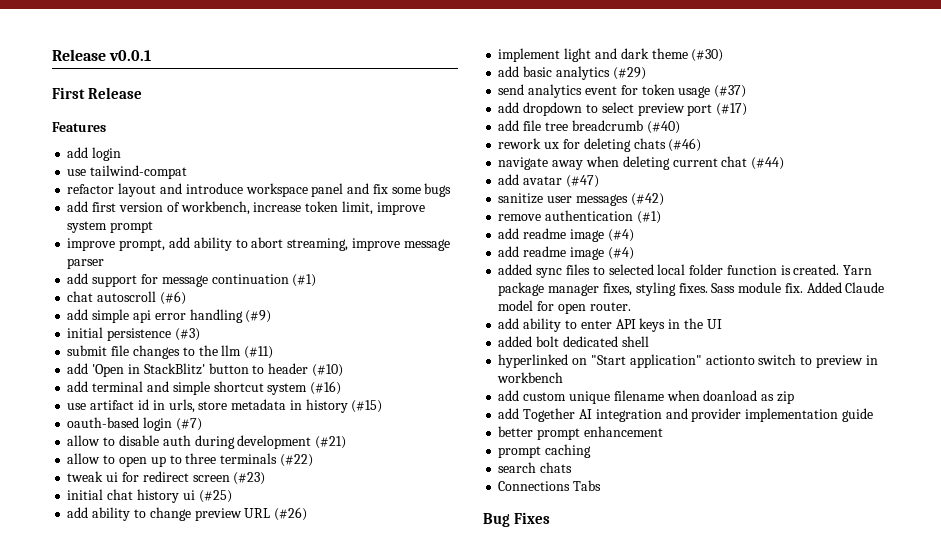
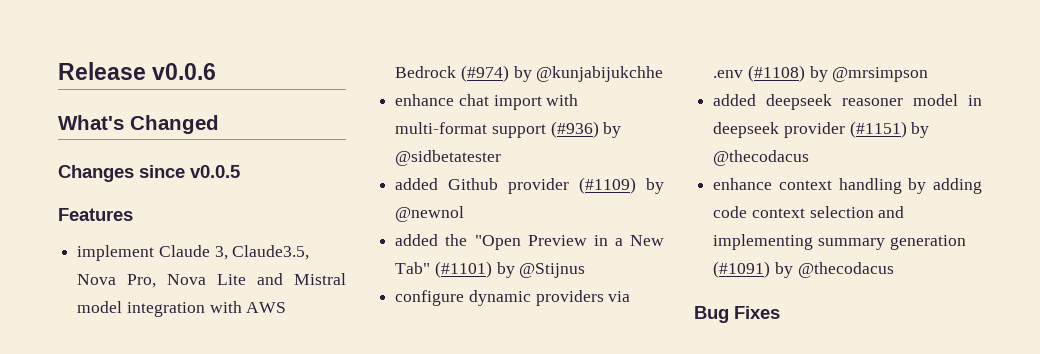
[52,49,152,61] [52,87,142,99] [52,122,106,132] [67,147,122,161] [67,165,188,179] [67,183,452,197] [67,201,425,215] [67,221,154,233] [67,237,450,251] [67,258,105,269] [67,273,317,287] [67,291,186,305] [67,309,272,323] [67,327,200,341] [67,345,274,359] [67,363,343,377] [67,381,342,395] [67,399,383,413] [67,417,202,431] [67,435,347,449] [67,453,313,467] [67,471,266,485] [67,489,232,503] [67,507,308,521] [498,48,724,62] [498,66,646,80] [498,84,747,98] [498,102,748,116] [498,120,680,134] [498,138,702,152] [498,156,785,170] [498,174,599,188] [498,193,664,206] [498,210,661,224] [498,228,634,242] [498,246,634,260] [498,264,873,278] [498,282,885,296] [498,300,631,314] [498,318,722,332] [498,336,649,347] [498,354,878,368] [497,372,564,383] [498,390,794,404] [498,408,873,422] [498,426,663,440] [498,444,592,458] [498,462,573,473] [498,480,602,491] Release v0.0.1 // First Release // Features // add login // use tailwind-compat // refactor layout and introduce workspace panel and fix some bugs // add first version of workbench, increase token limit, improve system prompt // improve prompt, add ability to abort streaming, improve message parser // add support for message continuation (#1) // chat autoscroll (#6) // add simple api error handling (#9) // initial persistence (#3) // submit file changes to the llm (#11) // add 'Open in StackBlitz' button to header (#10) // add terminal and simple shortcut system (#16) // use artifact id in urls, store metadata in history (#15) // oauth-based login (#7) // allow to disable auth during development (#21) // allow to open up to three terminals (#22) // tweak ui for redirect screen (#23) // initial chat history ui (#25) // add ability to change preview URL (#26) // implement light and dark theme (#30) // add basic analytics (#29) // send analytics event for token usage (#37) // add dropdown to select preview port (#17) // add file tree breadcrumb (#40) // rework ux for deleting chats (#46) // navigate away when deleting current chat (#44) // add avatar (#47) // sanitize user messages (#42) // remove authentication (#1) // add readme image (#4) // add readme image (#4) // added sync files to selected local folder function is created. Yarn package manager fixes, styling fixes. Sass module fix. Added Claude model for open router. // add ability to enter API keys in the UI // added bolt dedicated shell // hyperlinked on "Start application" actionto switch to preview in workbench // add custom unique filename when doanload as zip // add Together AI integration and provider implementation guide // better prompt enhancement // prompt caching // search chats // Connections Tabs -> [58,62,217,80] [58,115,219,134] [58,165,240,182] [58,208,133,221] [77,245,310,261] [77,273,346,288] [77,301,287,317] [395,65,664,82] [395,94,579,110] [395,121,622,138] [395,150,502,166] [395,177,664,194] [395,206,465,222] [395,234,664,250] [395,261,586,278] [395,290,631,306] [713,65,929,82] [713,94,982,110] [713,121,930,138] [713,150,810,166] [713,178,982,194] [713,206,905,218] [713,234,966,250] [713,261,894,278] Release v0.0.6 // What's Changed // Changes since v0.0.5 // Features // implement Claude 3, Claude3.5, Nova Pro, Nova Lite and Mistral model integration with AWS Bedrock (#974) by @kunjabijukchhe // enhance chat import with multi-format support (#936) by @sidbetatester // added Github provider (#1109) by @newnol // added the "Open Preview in a New Tab" (#1101) by @Stijnus // configure dynamic providers via .env (#1108) by @mrsimpson // added deepseek reasoner model in deepseek provider (#1151) by @thecodacus // enhance context handling by adding code context selection and implementing summary generation (#1091) by @thecodacus

